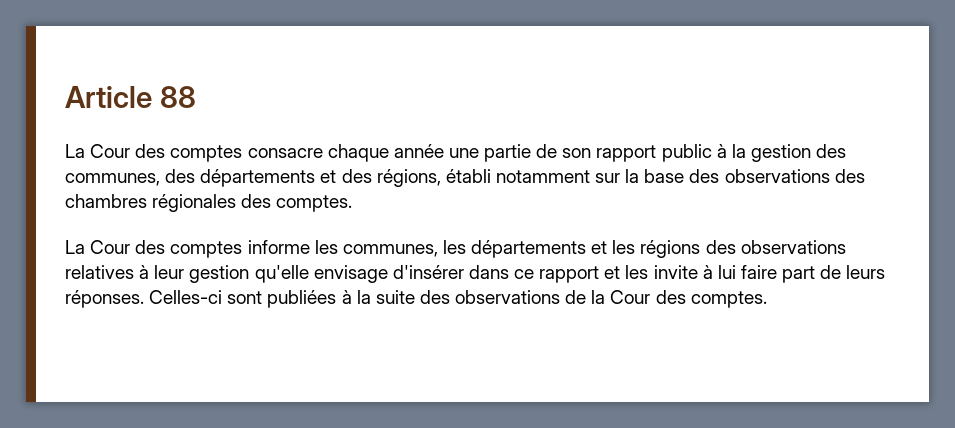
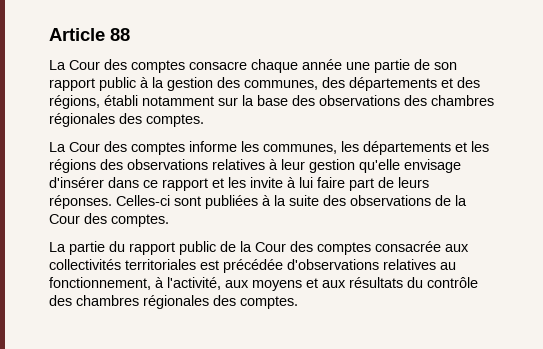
(767, 299) none -> [49,241,469,255] [49,259,456,273] [49,277,478,291] [49,295,298,309] // La partie du rapport public de la Cour des comptes consacrée aux collectivités territoriales est précédée d'observations relatives au fonctionnement, à l'activité, aux moyens et aux résultats du contrôle des chambres régionales des comptes.

